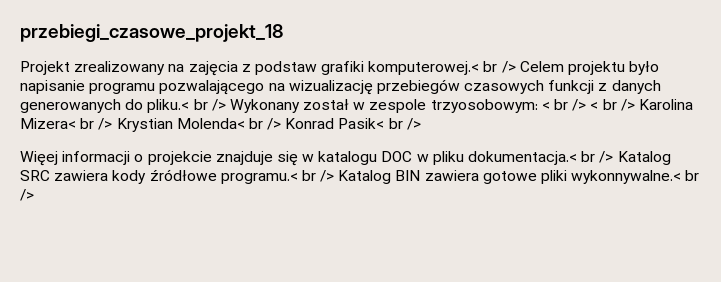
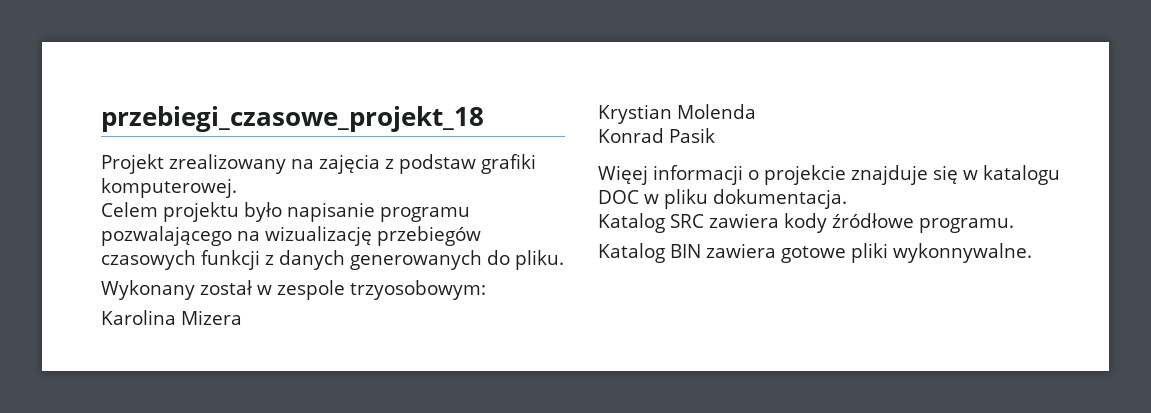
[368,61,516,75] komputerowej.< br /> -> [101,178,237,198] komputerowej. //
[147,99,226,113] pliku.< br /> -> [515,250,564,270] pliku. //
[541,99,693,111] [20,118,421,132] < br /> < br /> Karolina Mizera< br /> Krystian Molenda< br /> Konrad Pasik< br /> -> [101,310,242,325] [598,104,756,124] [598,128,715,143] // Karolina Mizera // Krystian Molenda // Konrad Pasik
[468,151,614,165] dokumentacja.< br /> -> [713,189,847,209] dokumentacja. //
[220,170,335,184] programu.< br /> -> [919,218,1014,233] programu. //
[571,170,700,184] [20,189,34,201] wykonnywalne.< br /> -> [893,243,1032,263] wykonnywalne.

